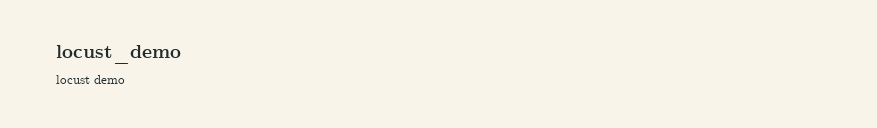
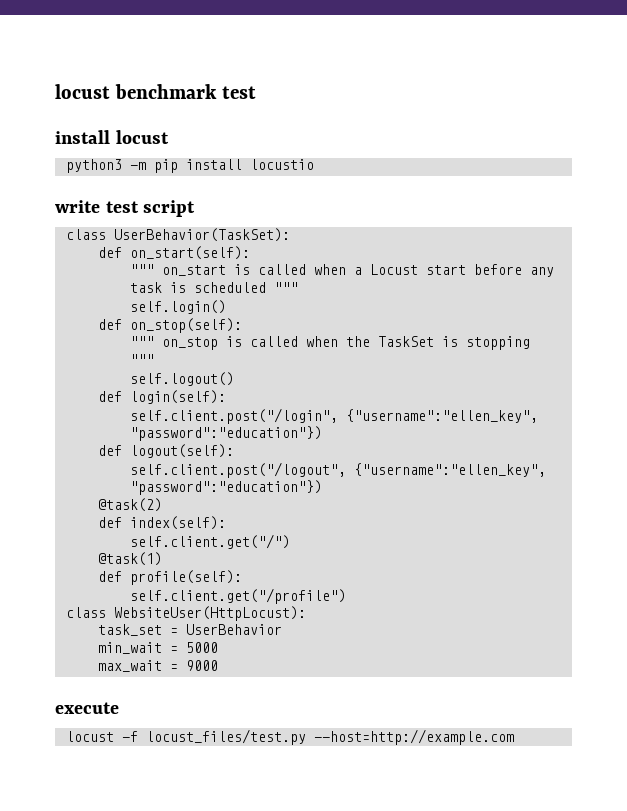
[56,45,181,64] [56,75,125,84] locust_demo // locust demo -> [55,84,256,99] [55,130,169,144] [66,159,315,173] [55,200,196,217] [66,228,291,242] [98,246,251,260] [130,264,555,277] [130,282,299,293] [130,300,227,314] [98,318,243,333] [130,336,531,350] [130,354,155,365] [130,372,235,386] [98,390,227,404] [130,408,539,424] [130,426,323,441] [98,444,235,458] [130,462,547,478] [130,480,323,495] [98,498,163,512] [98,516,227,530] [130,534,291,549] [98,552,163,566] [98,570,243,585] [130,588,347,604] [66,606,307,621] [98,624,283,636] [98,642,219,654] [98,660,219,672] [55,702,119,714] [66,729,515,745] locust benchmark test // install locust // python3 -m pip install locustio // write test script // class UserBehavior(TaskSet): // def on_start(self): // """ on_start is called when a Locust start before any task is scheduled """ // self.login() // def on_stop(self): // """ on_stop is called when the TaskSet is stopping """ // self.logout() // def login(self): // self.client.post("/login", {"username":"ellen_key", "password":"education"}) // def logout(self): // self.client.post("/logout", {"username":"ellen_key", "password":"education"}) // @task(2) // def index(self): // self.client.get("/") // @task(1) // def profile(self): // self.client.get("/profile") // class WebsiteUser(HttpLocust): // task_set = UserBehavior // min_wait = 5000 // max_wait = 9000 // execute // locust -f locust_files/test.py --host=http://example.com

